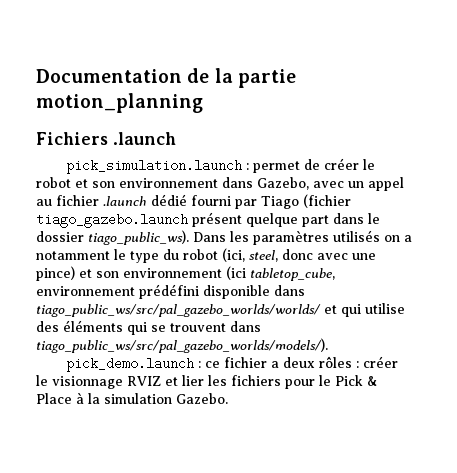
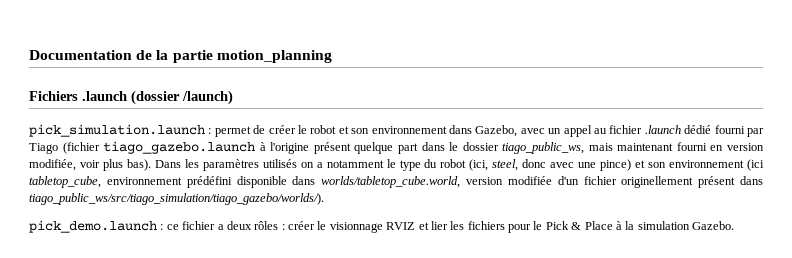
(176, 138) none -> [131,90,233,105] (dossier /launch)
(188, 220) none -> [259,142,310,154] à l'origine
[88,230,189,245] tiago_public_ws). -> [502,142,764,154] [29,159,151,171] tiago_public_ws, mais maintenant fourni en version modifiée, voir plus bas).
[36,303,405,317] [36,320,261,335] [36,338,328,353] tiago_public_ws/src/pal_gazebo_worlds/worlds/ et qui utilise des éléments qui se trouvent dans tiago_public_ws/src/pal_gazebo_worlds/models/). -> [321,176,764,188] [29,193,324,205] worlds/tabletop_cube.world, version modifiée d'un fichier originellement présent dans tiago_public_ws/src/tiago_simulation/tiago_gazebo/worlds/).

